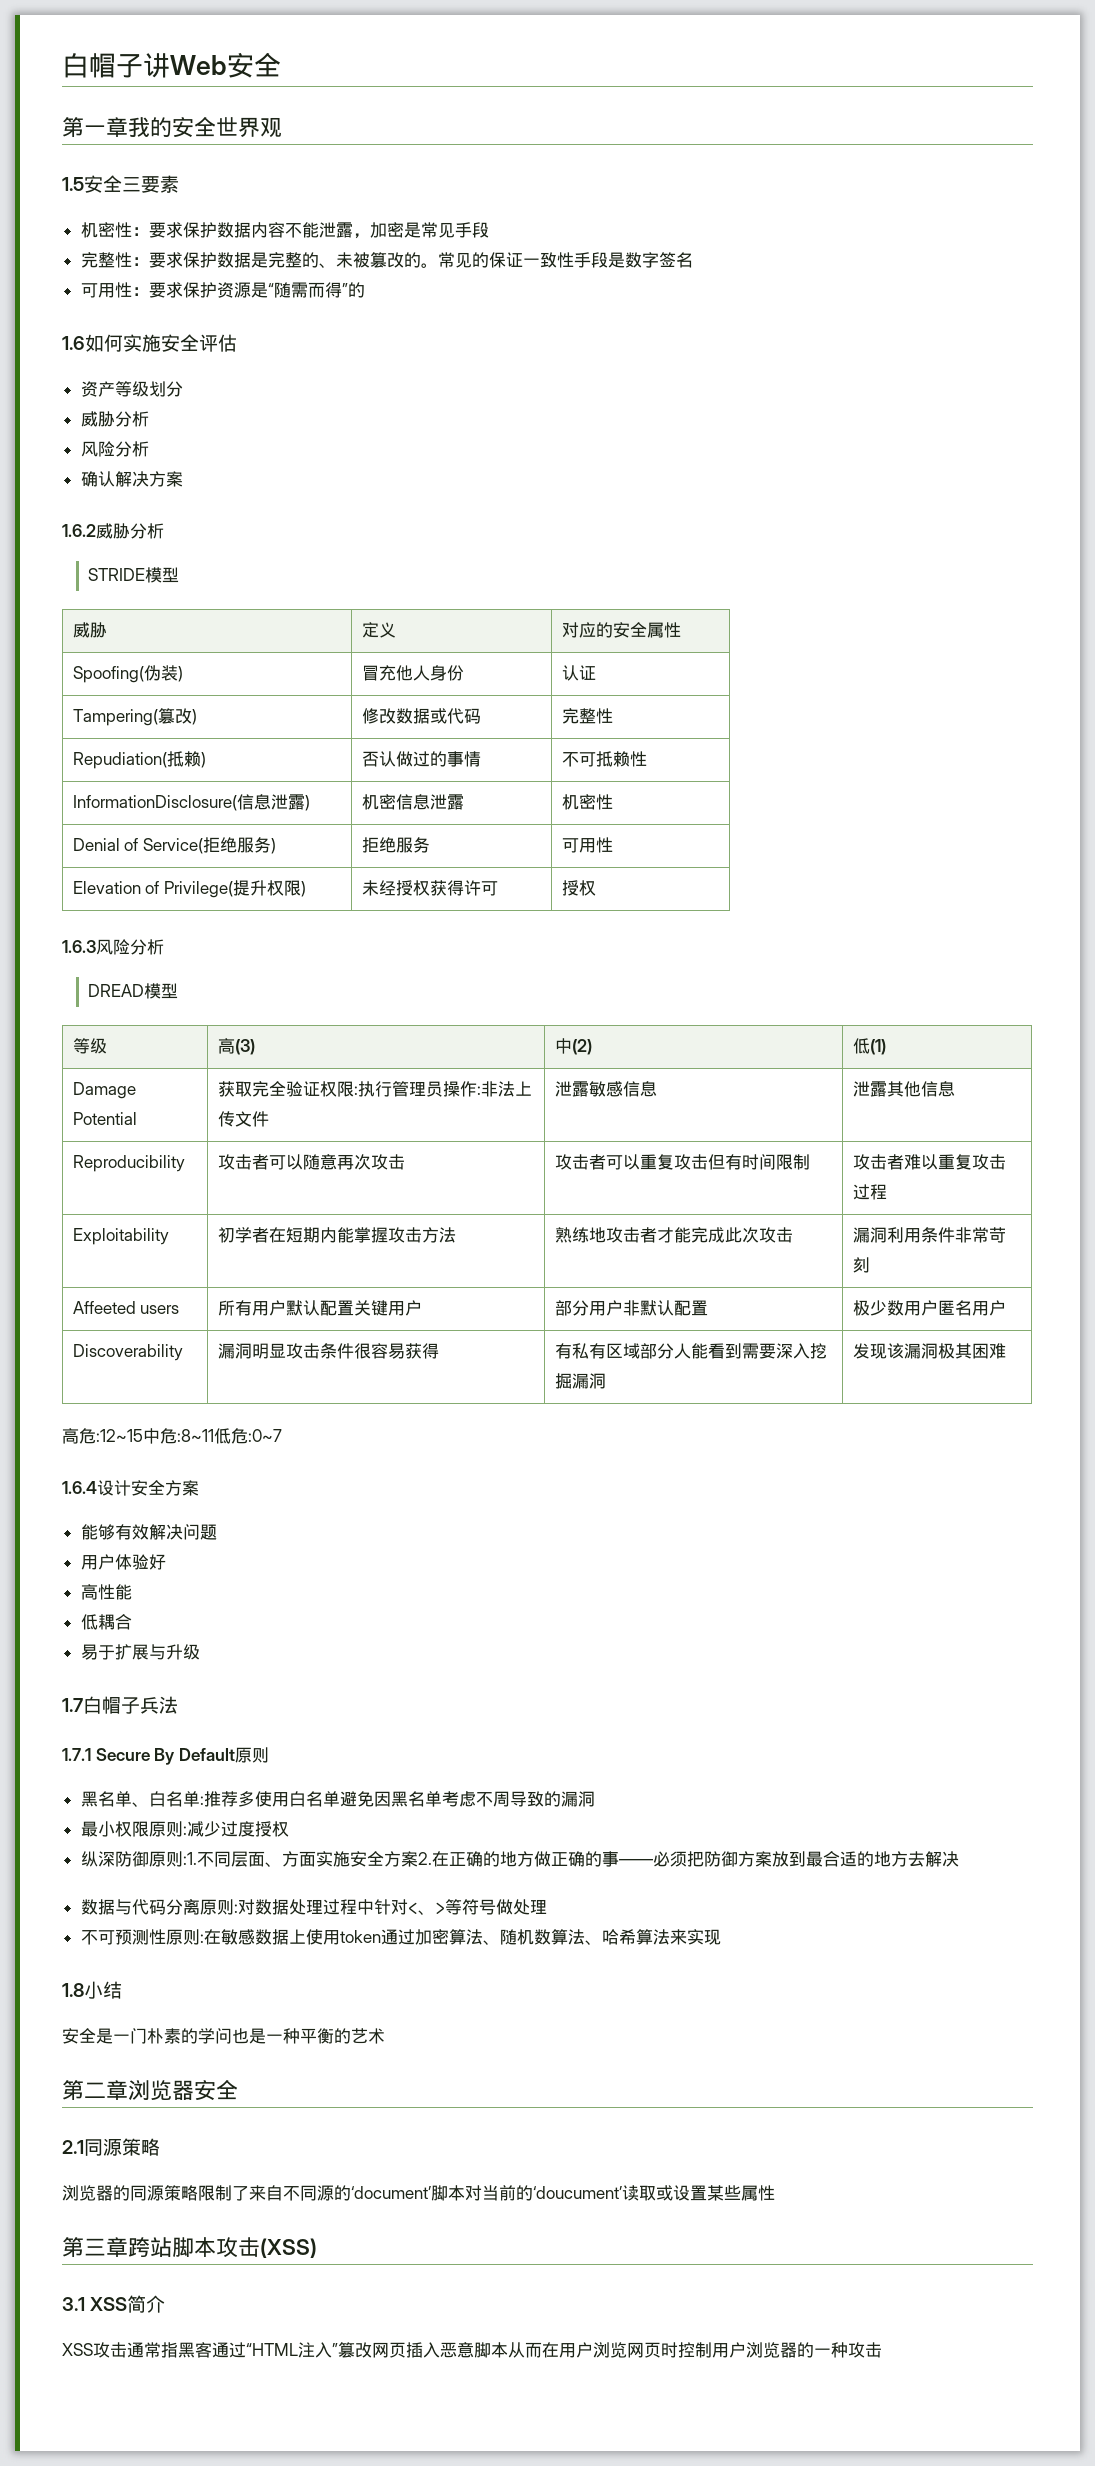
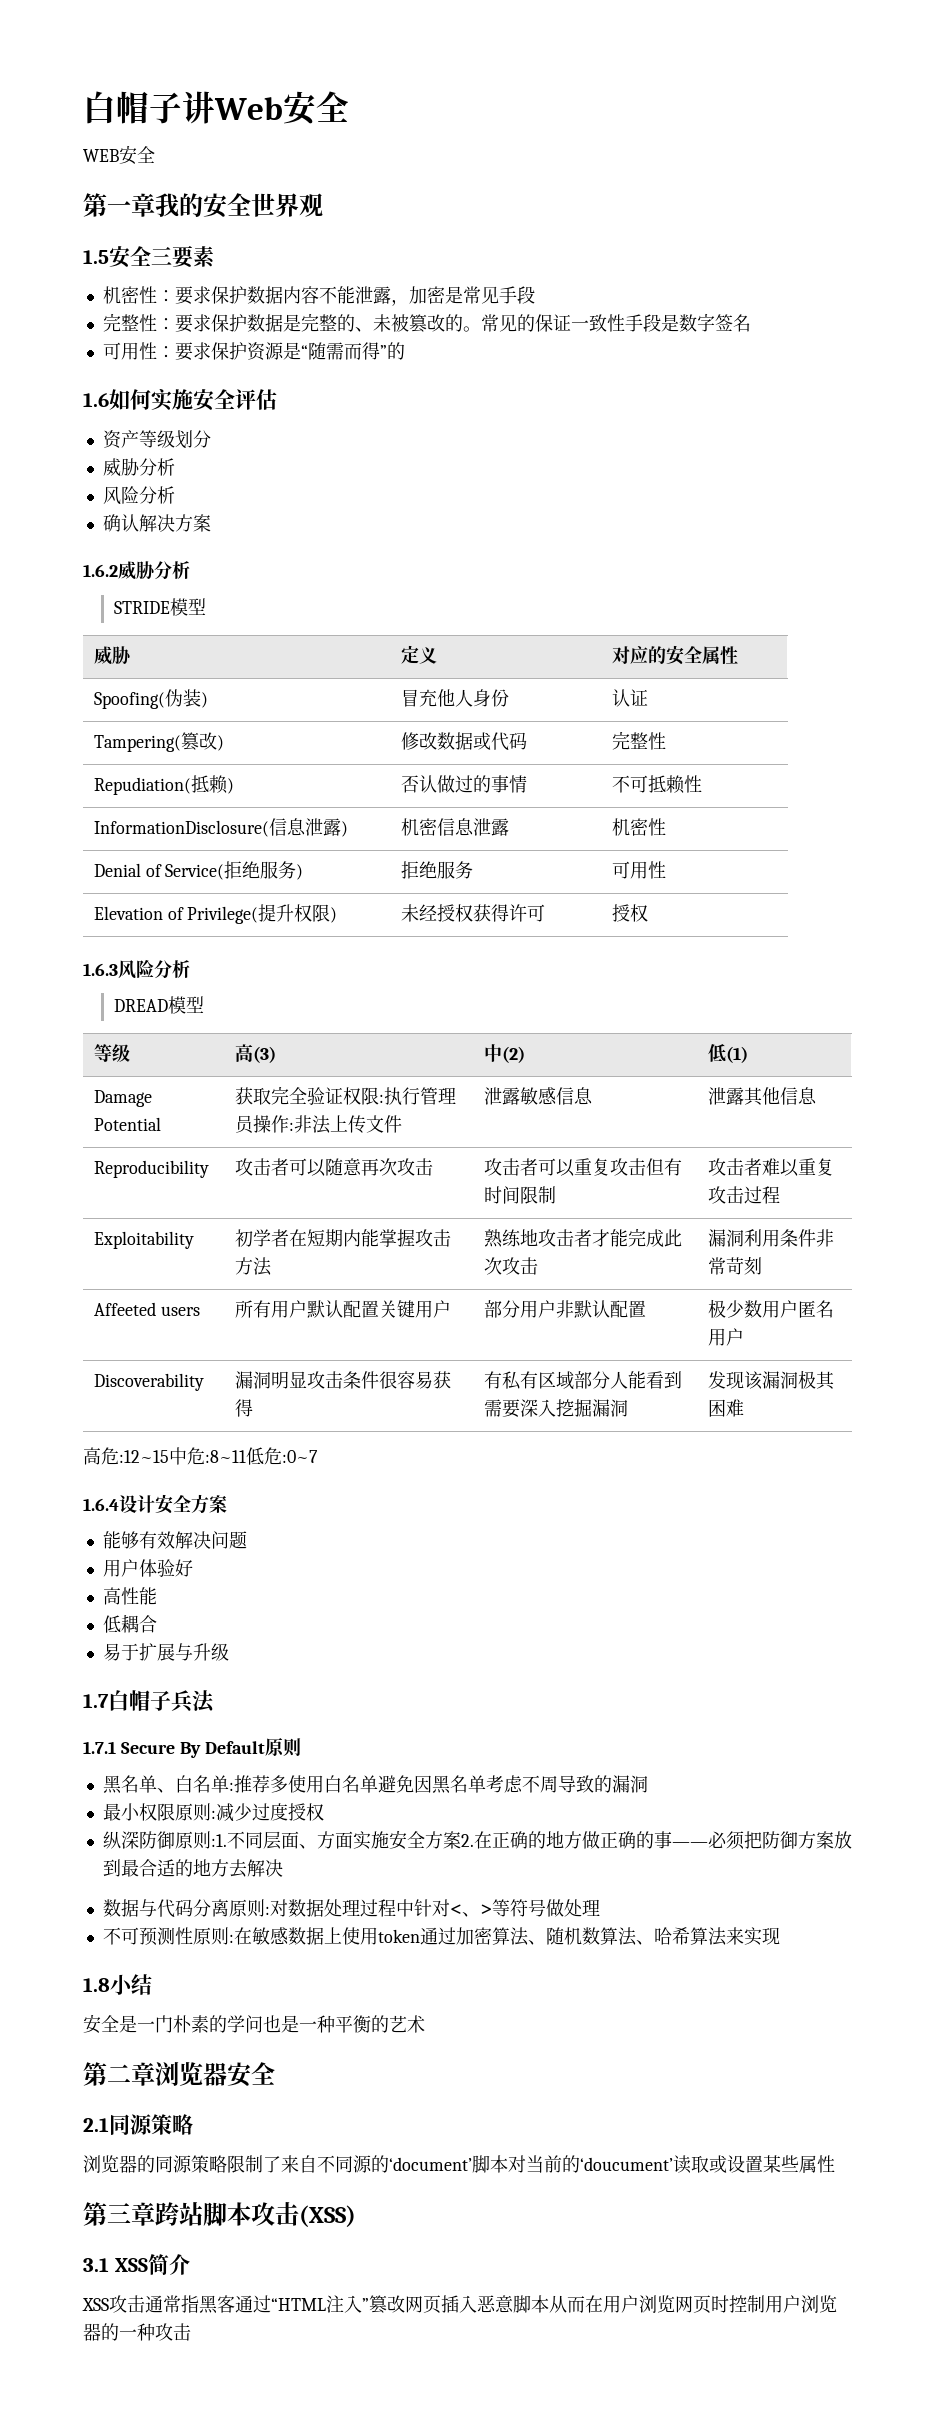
(281, 64) none -> [83,145,155,165] // WEB安全

